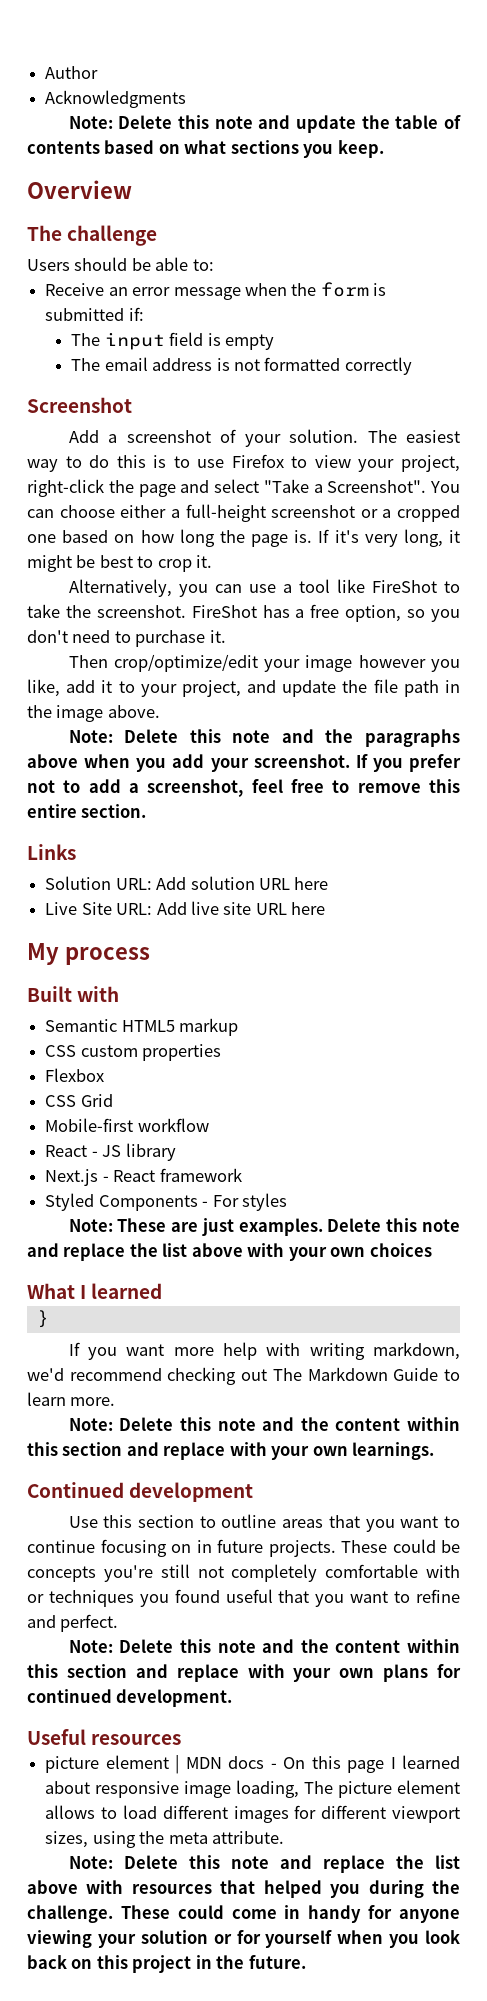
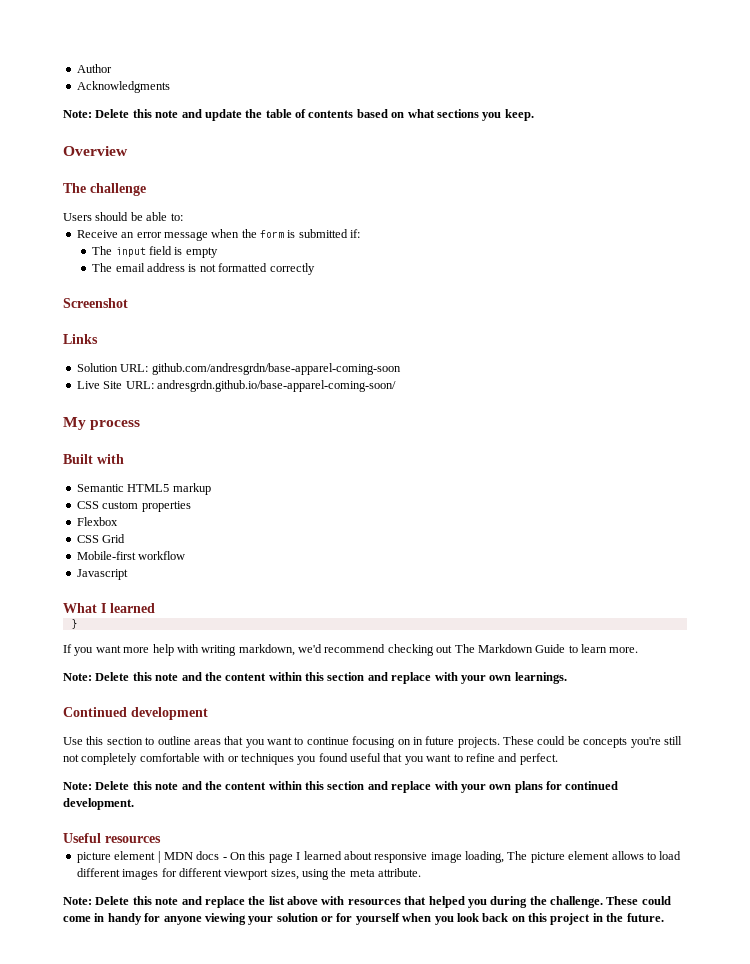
[68,429,460,447] [27,454,460,472] [27,479,460,497] [27,504,460,522] [27,529,461,547] [27,555,213,572] [68,579,460,597] [27,604,461,622] [27,630,226,647] [68,654,461,672] [27,679,461,697] [27,705,160,722] [68,729,460,747] [27,754,461,772] [27,779,460,797] [27,804,147,818] // Add a screenshot of your solution. The easiest way to do this is to use Firefox to view your project, right-click the page and select "Take a Screenshot". You can choose either a full-height screenshot or a cropped one based on how long the page is. If it's very long, it might be best to crop it. // Alternatively, you can use a tool like FireShot to take the screenshot. FireShot has a free option, so you don't need to purchase it. // Then crop/optimize/edit your image however you like, add it to your project, and update the file path in the image above. // Note: Delete this note and the paragraphs above when you add your screenshot. If you prefer not to add a screenshot, feel free to remove this entire section. -> (128, 303) none
[156,876,329,890] Add solution URL here -> [151,363,401,375] github.com/andresgrdn/base-apparel-coming-soon
[156,901,326,915] Add live site URL here -> [156,380,396,392] andresgrdn.github.io/base-apparel-coming-soon/
[45,1143,176,1161] [45,1168,242,1186] [45,1193,287,1211] [68,1218,460,1236] [27,1243,432,1261] React - JS library // Next.js - React framework // Styled Components - For styles // Note: These are just examples. Delete this note and replace the list above with your own choices -> [76,569,128,580] Javascript

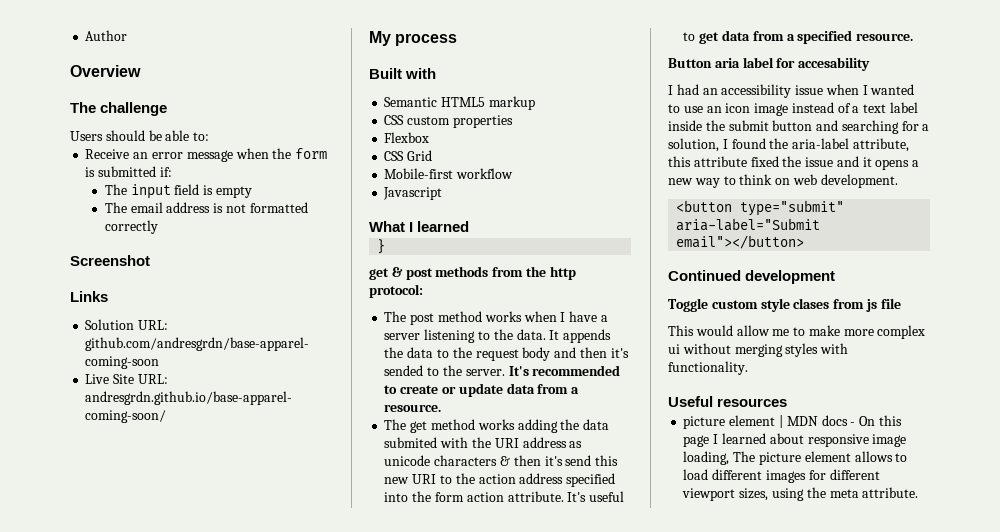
[76,81,170,93] [63,109,534,121] // Acknowledgments // Note: Delete this note and update the table of contents based on what sections you keep. -> (128, 35) none
[63,644,639,656] [63,672,567,684] [63,707,208,720] [63,736,682,748] [63,753,558,765] [63,781,619,793] [63,798,134,810] If you want more help with writing markdown, we'd recommend checking out The Markdown Guide to learn more. // Note: Delete this note and the content within this section and replace with your own learnings. // Continued development // Use this section to outline areas that you want to continue focusing on in future projects. These could be concepts you're still not completely comfortable with or techniques you found useful that you want to refine and perfect. // Note: Delete this note and the content within this section and replace with your own plans for continued development. -> [369,266,576,280] [369,284,423,298] [384,311,608,325] [384,329,612,343] [384,347,629,361] [384,365,621,376] [384,383,580,397] [384,404,442,412] [384,419,610,433] [384,437,583,448] [384,455,619,466] [384,473,616,487] [384,491,625,502] [683,30,914,44] [668,57,871,71] [668,84,915,98] [668,102,919,116] [668,120,930,134] [668,138,909,152] [668,156,920,170] [668,174,898,188] [676,200,845,216] [676,218,821,231] [676,235,805,249] [668,270,836,284] [668,298,901,312] [668,325,926,339] [668,343,849,357] [668,361,748,375] get & post methods from the http protocol: // The post method works when I have a server listening to the data. It appends the data to the request body and then it's sended to the server. It's recommended to create or update data from a resource. // The get method works adding the data submited with the URI address as unicode characters & then it's send this new URI to the action address specified into the form action attribute. It's useful to get data from a specified resource. // Button aria label for accesability // I had an accessibility issue when I wanted to use an icon image instead of a text label inside the submit button and searching for a solution, I found the aria-label attribute, this attribute fixed the issue and it opens a new way to think on web development. // <button type="submit" aria-label="Submit email"></button> // Continued development // Toggle custom style clases from js file // This would allow me to make more complex ui without merging styles with functionality.
[63,896,671,908] [63,913,664,925] // Note: Delete this note and replace the list above with resources that helped you during the challenge. These could come in handy for anyone viewing your solution or for yourself when you look back on this project in the future. -> (919, 492) none

